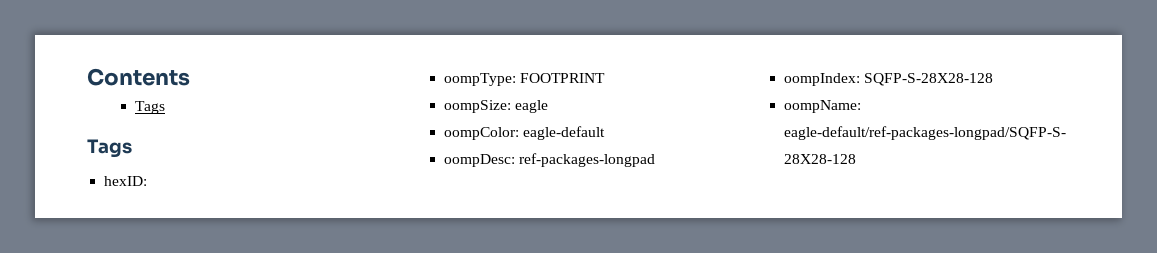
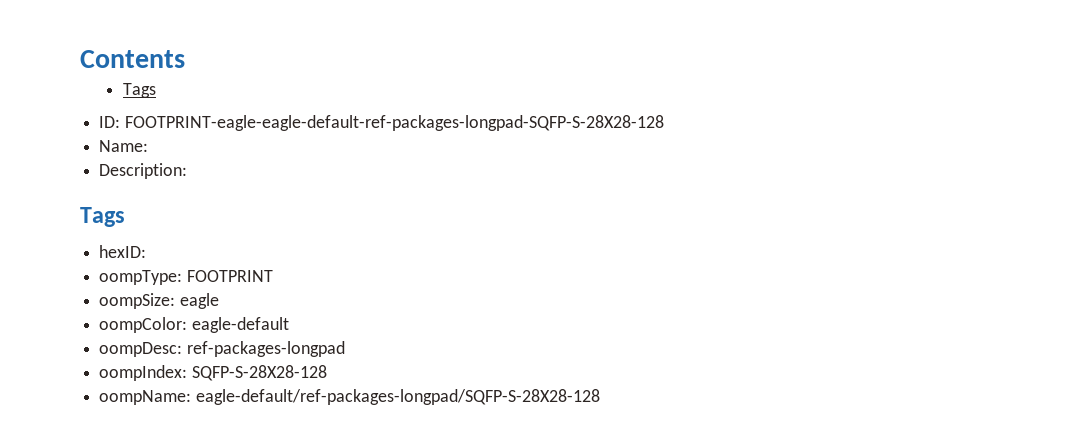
(166, 107) none -> [99,115,664,131] [99,140,149,152] [99,163,188,179] // ID: FOOTPRINT-eagle-eagle-default-ref-packages-longpad-SQFP-S-28X28-128 // Name: // Description:

